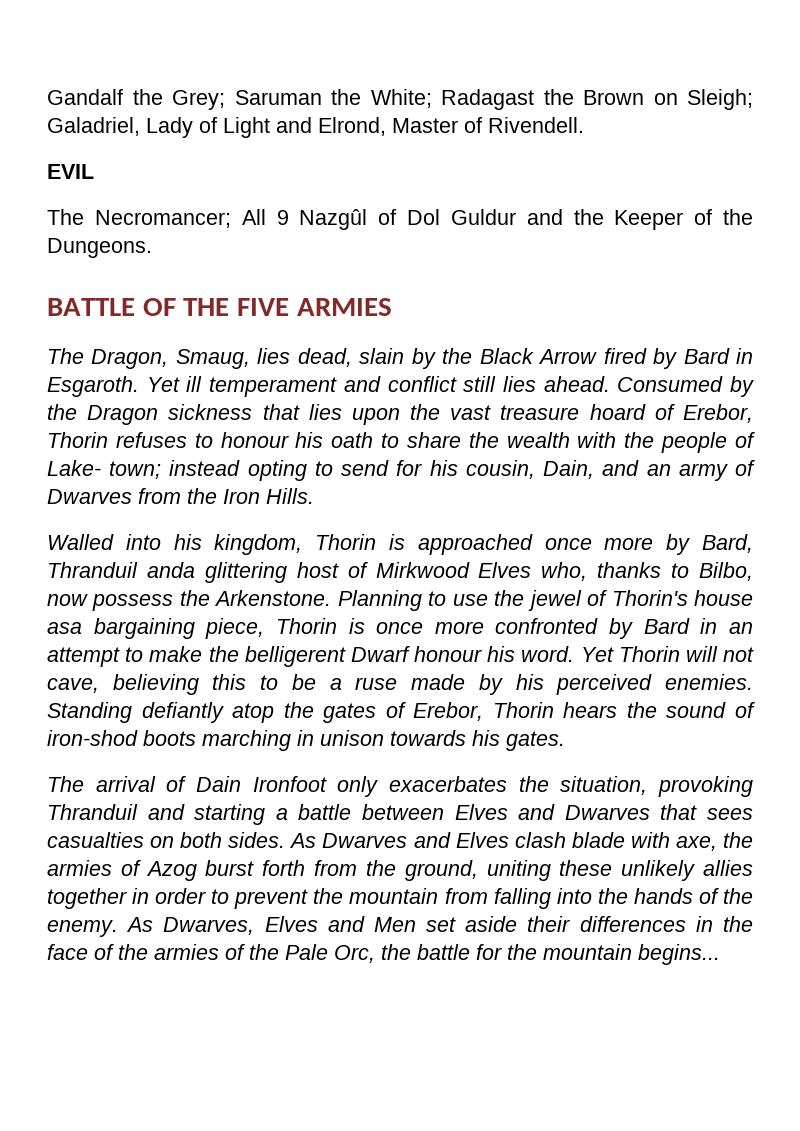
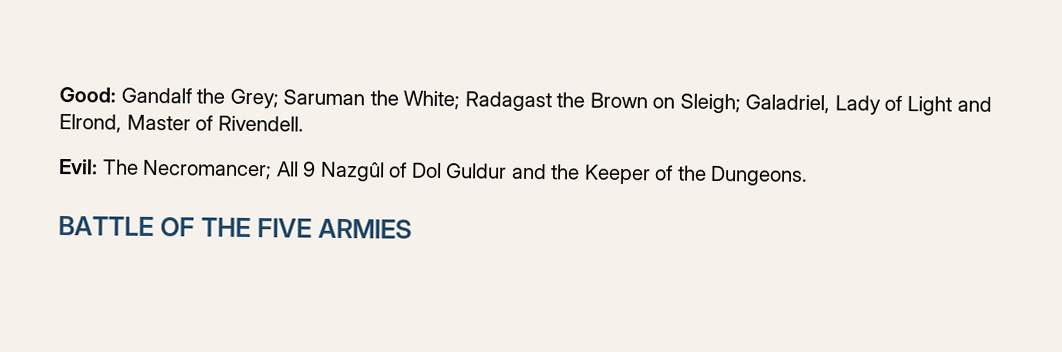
(47, 97) none -> [59,86,116,103] Good:
[47,164,94,179] EVIL // -> [58,158,98,175] Evil:
[47,348,753,369] [47,376,754,397] [47,404,753,425] [47,432,755,453] [47,460,756,481] [47,488,314,504] [47,534,753,555] [47,562,753,583] [47,590,753,611] [47,618,753,639] [47,646,754,667] [47,674,754,695] [47,702,755,723] [47,730,565,751] [47,776,753,797] [47,804,754,825] [47,832,754,851] [47,860,754,881] [47,888,754,909] [47,916,753,937] [47,944,720,965] // The Dragon, Smaug, lies dead, slain by the Black Arrow fired by Bard in Esgaroth. Yet ill temperament and conflict still lies ahead. Consumed by the Dragon sickness that lies upon the vast treasure hoard of Erebor, Thorin refuses to honour his oath to share the wealth with the people of Lake- town; instead opting to send for his cousin, Dain, and an army of Dwarves from the Iron Hills. // Walled into his kingdom, Thorin is approached once more by Bard, Thranduil anda glittering host of Mirkwood Elves who, thanks to Bilbo, now possess the Arkenstone. Planning to use the jewel of Thorin's house asa bargaining piece, Thorin is once more confronted by Bard in an attempt to make the belligerent Dwarf honour his word. Yet Thorin will not cave, believing this to be a ruse made by his perceived enemies. Standing defiantly atop the gates of Erebor, Thorin hears the sound of iron-shod boots marching in unison towards his gates. // The arrival of Dain Ironfoot only exacerbates the situation, provoking Thranduil and starting a battle between Elves and Dwarves that sees casualties on both sides. As Dwarves and Elves clash blade with axe, the armies of Azog burst forth from the ground, uniting these unlikely allies together in order to prevent the mountain from falling into the hands of the enemy. As Dwarves, Elves and Men set aside their differences in the face of the armies of the Pale Orc, the battle for the mountain begins... -> (412, 228) none

